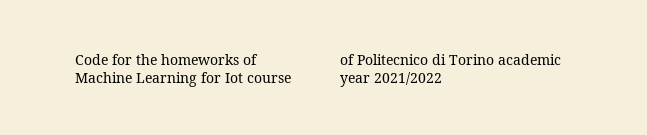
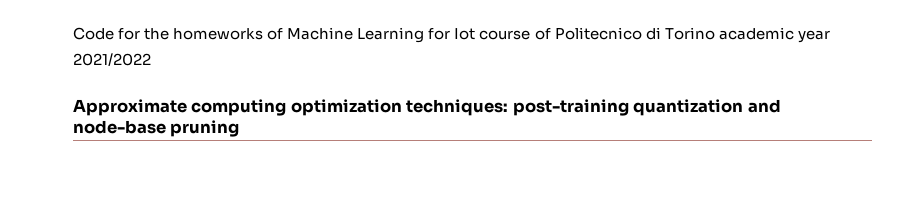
(442, 78) none -> [73,99,781,116] [73,120,240,137] // Approximate computing optimization techniques: post-training quantization and node-base pruning

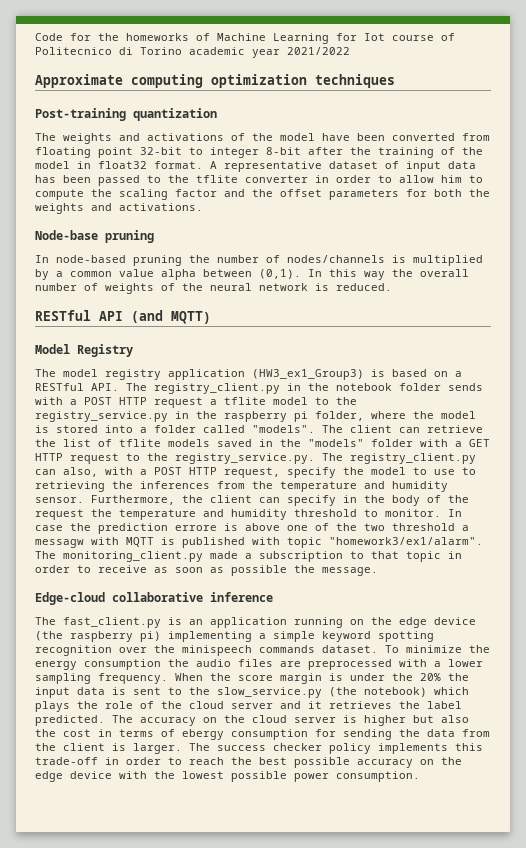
[406,99,629,116] techniques: post-training -> [315,74,395,88] [35,108,126,121] techniques // Post-training
[747,99,781,113] [73,120,240,137] and node-base pruning -> [35,133,490,144] [35,147,483,158] [35,161,476,172] [35,175,483,186] [35,189,490,200] [35,203,203,214] [35,230,154,243] [35,255,483,266] [35,269,469,280] [35,283,392,294] [35,310,211,324] [35,344,133,357] [35,369,462,380] [35,383,483,394] [35,397,357,408] [35,411,476,422] [35,425,483,433] [35,439,490,447] [35,453,476,464] [35,467,476,478] [35,481,448,492] [35,495,469,506] [35,509,462,520] [35,523,469,534] [35,537,483,548] [35,551,462,562] [35,565,378,576] [35,592,273,605] [35,617,476,628] [35,631,434,642] [35,645,490,656] [35,659,483,670] [35,673,469,684] [35,687,469,698] [35,701,462,712] [35,715,469,726] [35,729,490,740] [35,743,483,754] [35,757,462,768] [35,771,420,782] // The weights and activations of the model have been converted from floating point 32-bit to integer 8-bit after the training of the model in float32 format. A representative dataset of input data has been passed to the tflite converter in order to allow him to compute the scaling factor and the offset parameters for both the weights and activations. // Node-base pruning // In node-based pruning the number of nodes/channels is multiplied by a common value alpha between (0,1). In this way the overall number of weights of the neural network is reduced. // RESTful API (and MQTT) // Model Registry // The model registry application (HW3_ex1_Group3) is based on a RESTful API. The registry_client.py in the notebook folder sends with a POST HTTP request a tflite model to the registry_service.py in the raspberry pi folder, where the model is stored into a folder called "models". The client can retrieve the list of tflite models saved in the "models" folder with a GET HTTP request to the registry_service.py. The registry_client.py can also, with a POST HTTP request, specify the model to use to retrieving the inferences from the temperature and humidity sensor. Furthermore, the client can specify in the body of the request the temperature and humidity threshold to monitor. In case the prediction errore is above one of the two threshold a messagw with MQTT is published with topic "homework3/ex1/alarm". The monitoring_client.py made a subscription to that topic in order to receive as soon as possible the message. // Edge-cloud collaborative inference // The fast_client.py is an application running on the edge device (the raspberry pi) implementing a simple keyword spotting recognition over the minispeech commands dataset. To minimize the energy consumption the audio files are preprocessed with a lower sampling frequency. When the score margin is under the 20% the input data is sent to the slow_service.py (the notebook) which plays the role of the cloud server and it retrieves the label predicted. The accuracy on the cloud server is higher but also the cost in terms of ebergy consumption for sending the data from the client is larger. The success checker policy implements this trade-off in order to reach the best possible accuracy on the edge device with the lowest possible power consumption.

